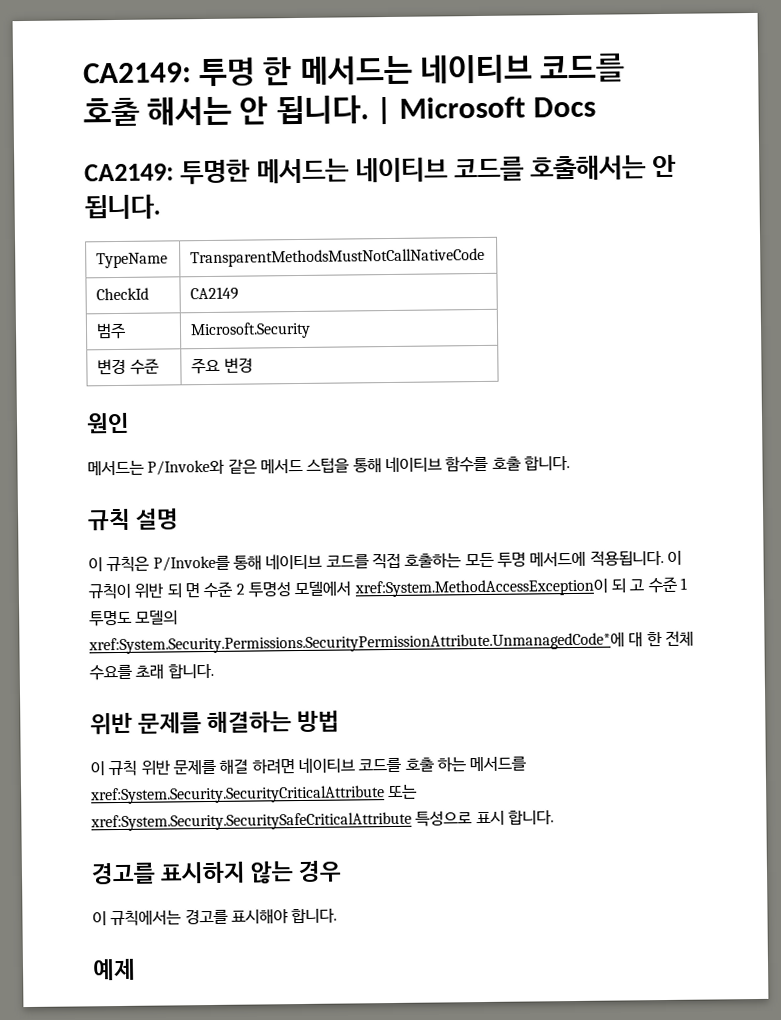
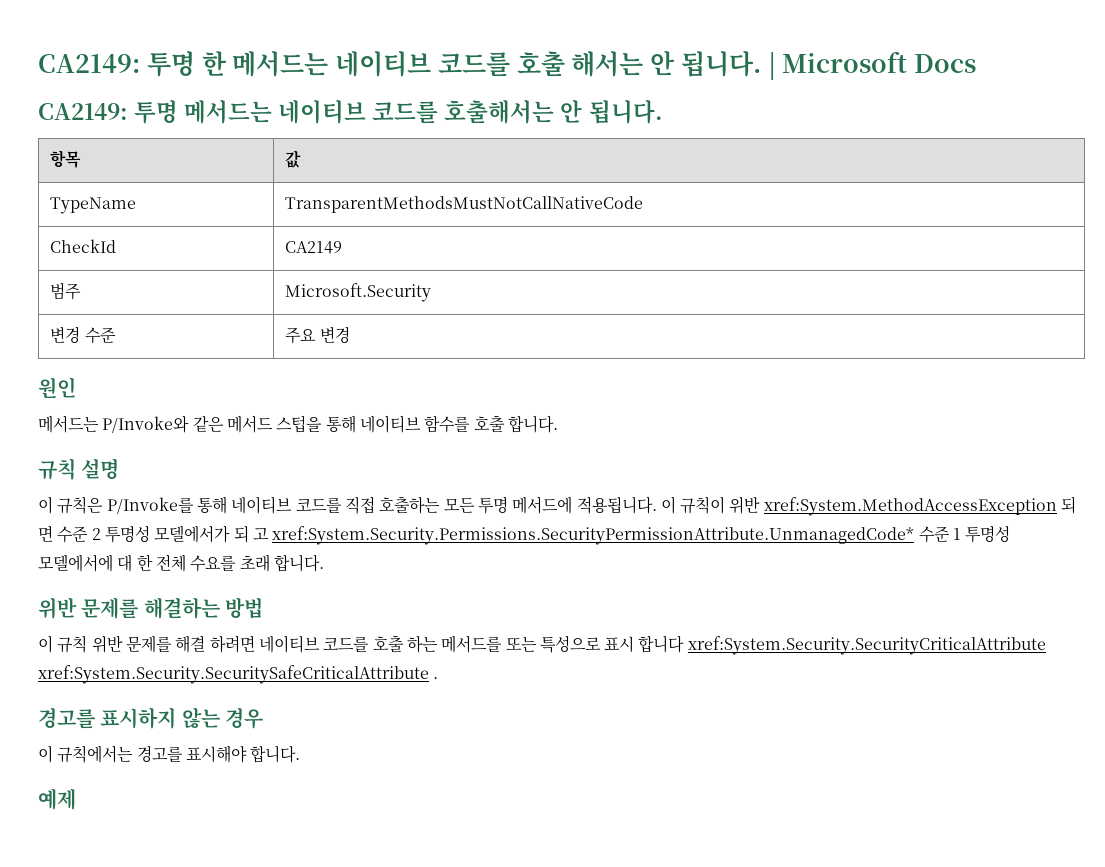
[180,159,252,185] 투명한 -> [134,100,179,124] 투명
(161, 207) none -> [50,150,82,168] [285,150,302,168] // 항목 | 값
(165, 590) none -> [763,497,1057,516] xref:System.MethodAccessException
[294,578,608,598] 모델에서 xref:System.MethodAccessException이 -> [154,525,231,543] 모델에서가
[647,576,687,594] [89,610,179,627] [88,632,625,655] 수준 1 투명도 모델의 xref:System.Security.Permissions.SecurityPermissionAttribute.UnmanagedCode*에 -> [272,525,1011,545] [38,554,113,572] xref:System.Security.Permissions.SecurityPermissionAttribute.UnmanagedCode* 수준 1 투명성 모델에서에
[90,784,419,805] [90,810,554,832] xref:System.Security.SecurityCriticalAttribute 또는 xref:System.Security.SecuritySafeCriticalAttribute 특성으로 표시 합니다. -> [505,635,1046,655] [38,665,439,684] 또는 특성으로 표시 합니다 xref:System.Security.SecurityCriticalAttribute xref:System.Security.SecuritySafeCriticalAttribute .

